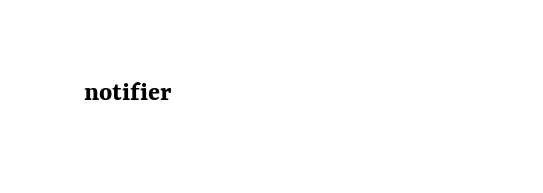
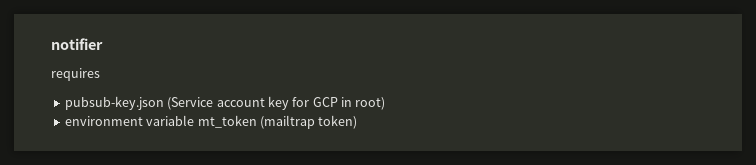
(172, 91) none -> [51,68,100,81] [64,96,386,110] [64,115,358,129] // requires // pubsub-key.json (Service account key for GCP in root) // environment variable mt_token (mailtrap token)

